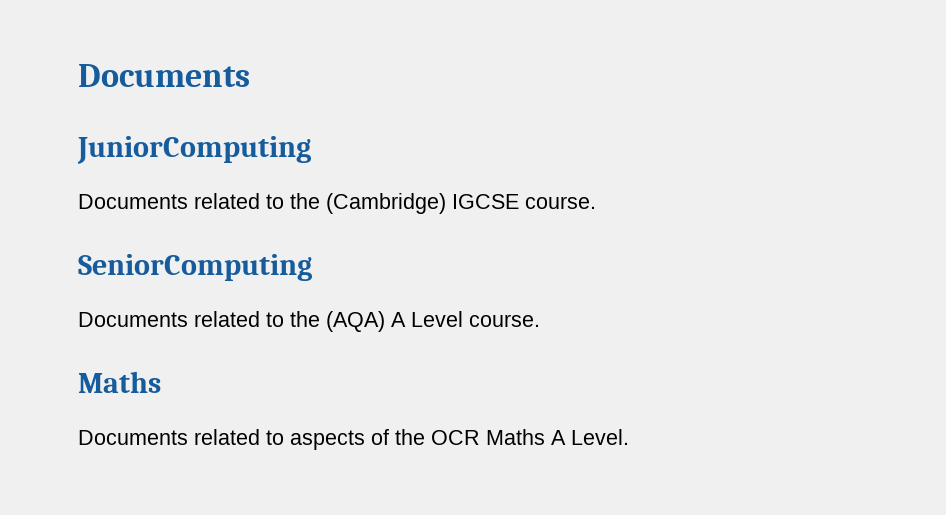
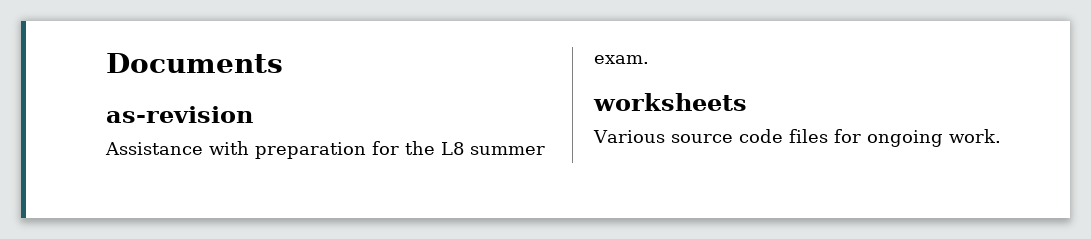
[77,136,311,164] [78,193,596,214] [78,254,312,281] [78,311,540,332] [78,371,161,393] [78,429,629,450] JuniorComputing // Documents related to the (Cambridge) IGCSE course. // SeniorComputing // Documents related to the (AQA) A Level course. // Maths // Documents related to aspects of the OCR Maths A Level. -> [106,106,253,123] [105,141,545,159] [594,55,649,64] [593,93,747,111] [593,129,1001,147] as-revision // Assistance with preparation for the L8 summer exam. // worksheets // Various source code files for ongoing work.

